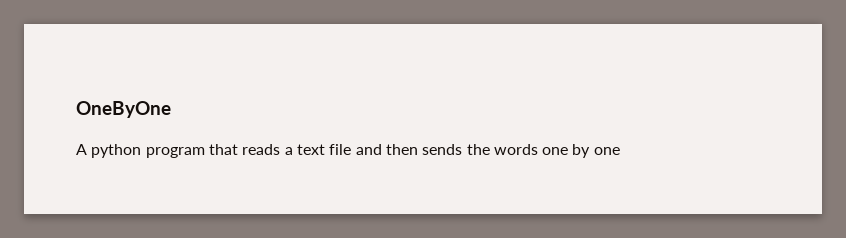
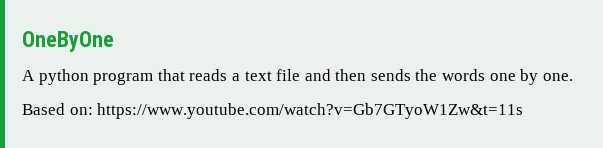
[593,147,620,155] one -> [542,73,573,81] [22,103,524,119] one. // Based on: https://www.youtube.com/watch?v=Gb7GTyoW1Zw&t=11s

